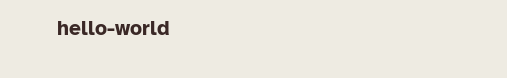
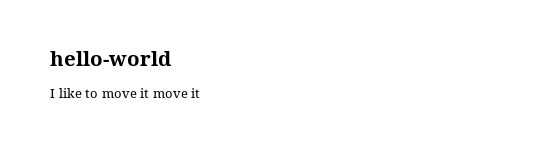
(170, 28) none -> [50,88,201,98] // I like to move it move it

